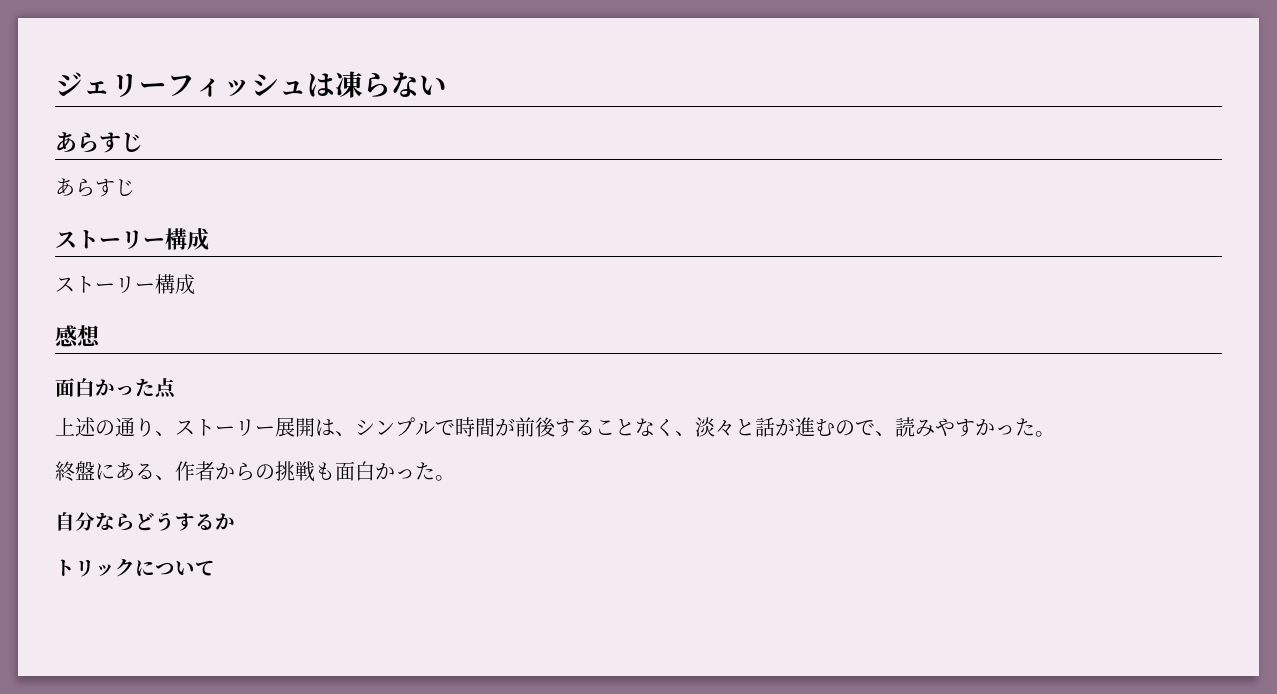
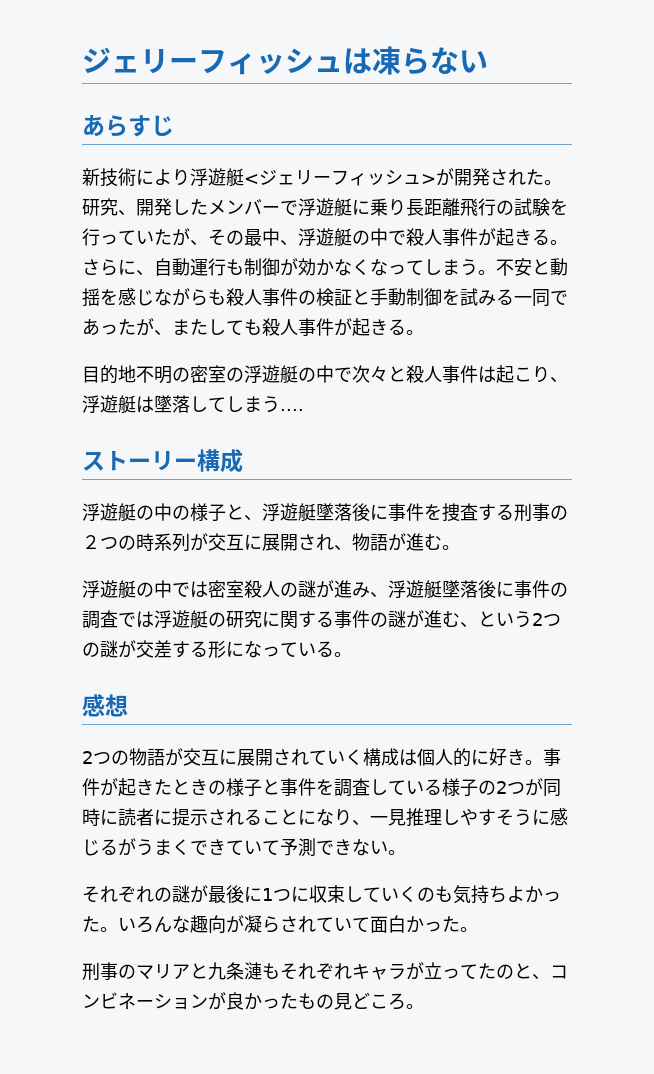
[55,178,135,197] [55,228,209,251] [55,274,195,295] [55,325,101,348] [55,378,176,399] [55,417,1055,437] [55,461,455,482] [55,512,235,531] [55,558,215,577] あらすじ // ストーリー構成 // ストーリー構成 // 感想 // 面白かった点 // 上述の通り、ストーリー展開は、シンプルで時間が前後することなく、淡々と話が進むので、読みやすかった。 // 終盤にある、作者からの挑戦も面白かった。 // 自分ならどうするか // トリックについて -> [82,168,562,187] [82,198,568,217] [82,228,568,246] [82,258,568,276] [82,288,568,307] [82,318,424,336] [82,365,568,384] [82,395,304,413] [82,449,243,473] [82,503,568,522] [82,533,460,552] [82,580,568,598] [82,610,561,629] [82,640,352,658] [82,694,128,717] [82,748,561,767] [82,778,561,797] [82,808,568,827] [82,838,406,857] [82,885,561,904] [82,915,478,933] [82,962,568,981] [82,992,424,1010] 新技術により浮遊艇<ジェリーフィッシュ>が開発された。研究、開発したメンバーで浮遊艇に乗り長距離飛行の試験を行っていたが、その最中、浮遊艇の中で殺人事件が起きる。さらに、自動運行も制御が効かなくなってしまう。不安と動揺を感じながらも殺人事件の検証と手動制御を試みる一同であったが、またしても殺人事件が起きる。 // 目的地不明の密室の浮遊艇の中で次々と殺人事件は起こり、浮遊艇は墜落してしまう.... // ストーリー構成 // 浮遊艇の中の様子と、浮遊艇墜落後に事件を捜査する刑事の２つの時系列が交互に展開され、物語が進む。 // 浮遊艇の中では密室殺人の謎が進み、浮遊艇墜落後に事件の調査では浮遊艇の研究に関する事件の謎が進む、という2つの謎が交差する形になっている。 // 感想 // 2つの物語が交互に展開されていく構成は個人的に好き。事件が起きたときの様子と事件を調査している様子の2つが同時に読者に提示されることになり、一見推理しやすそうに感じるがうまくできていて予測できない。 // それぞれの謎が最後に1つに収束していくのも気持ちよかった。いろんな趣向が凝らされていて面白かった。 // 刑事のマリアと九条漣もそれぞれキャラが立ってたのと、コンビネーションが良かったもの見どころ。

